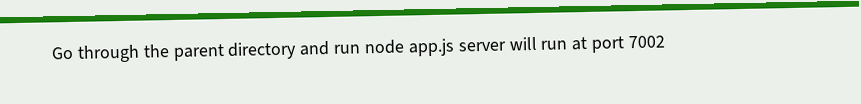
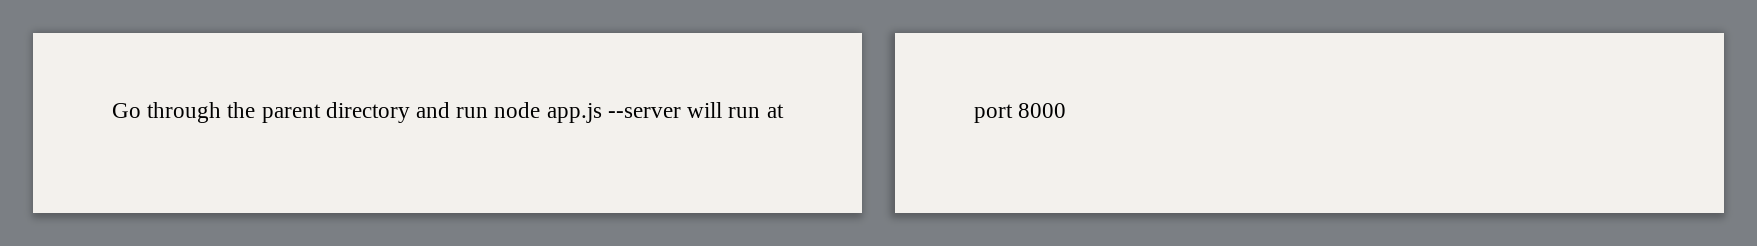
[457,41,506,52] server -> [607,107,681,118] --server
[628,35,666,49] 7002 -> [1018,103,1067,118] 8000

